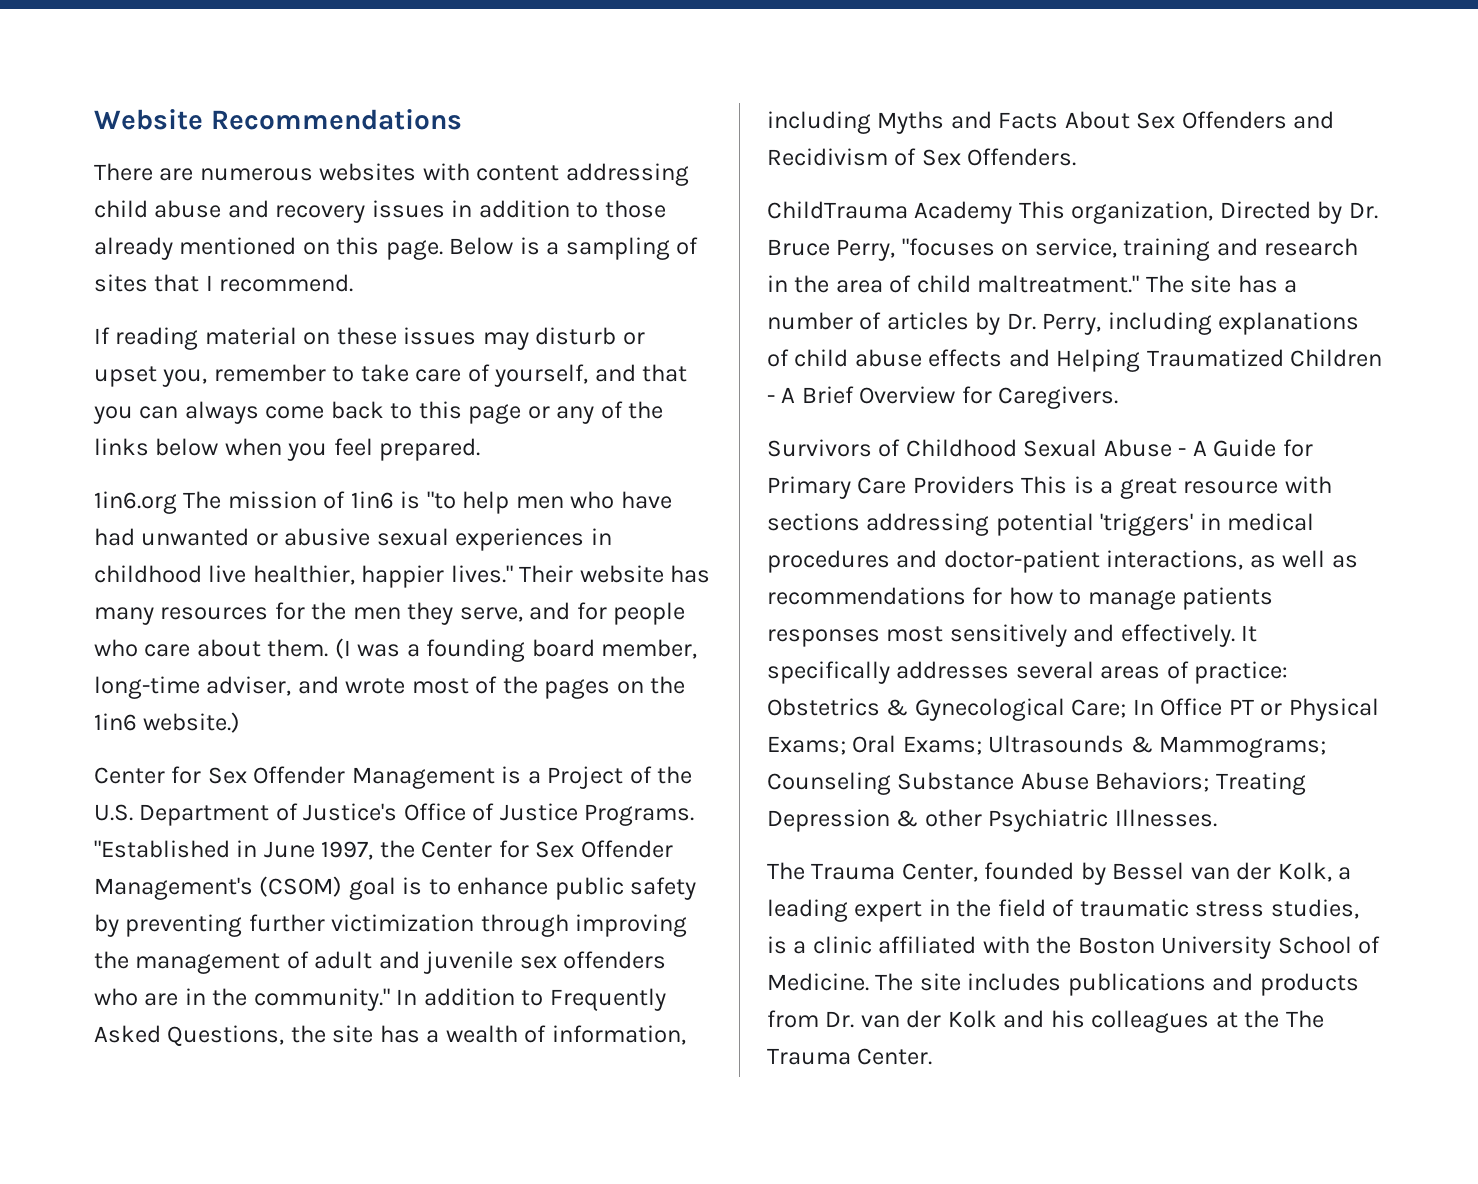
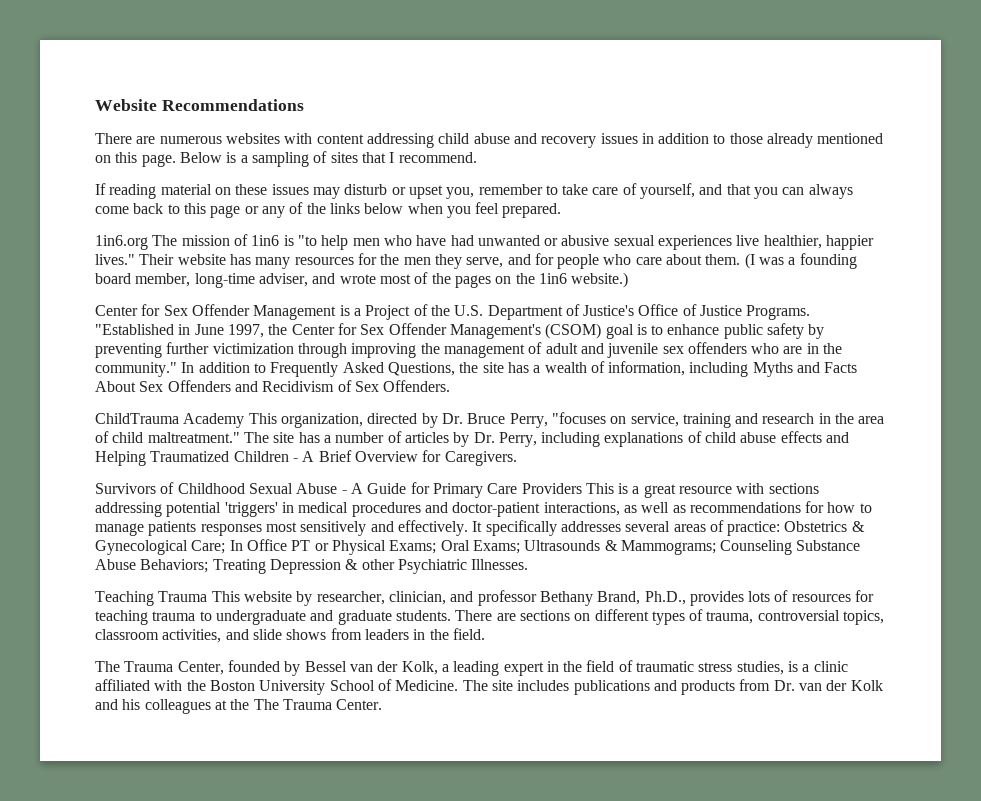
[590,528,612,545] [94,565,202,583] in childhood -> (733, 242) none
[1219,201,1311,219] Directed -> [367,413,418,424] directed
(1217, 818) none -> [95,590,875,606] [95,609,885,625] [95,628,485,643] // Teaching Trauma This website by researcher, clinician, and professor Bethany Brand, Ph.D., provides lots of resources for teaching trauma to undergraduate and graduate students. There are sections on different types of trauma, controversial topics, classroom activities, and slide shows from leaders in the field.

